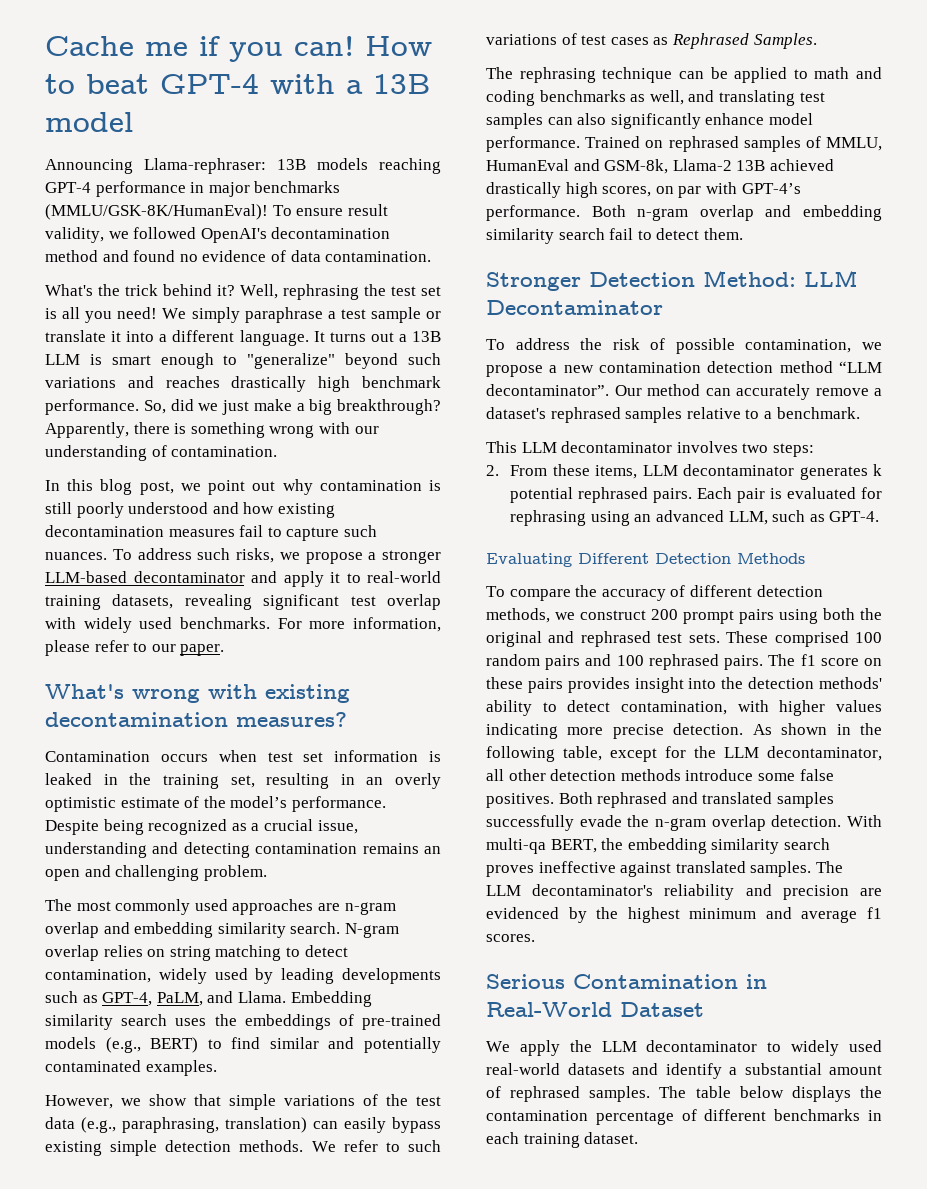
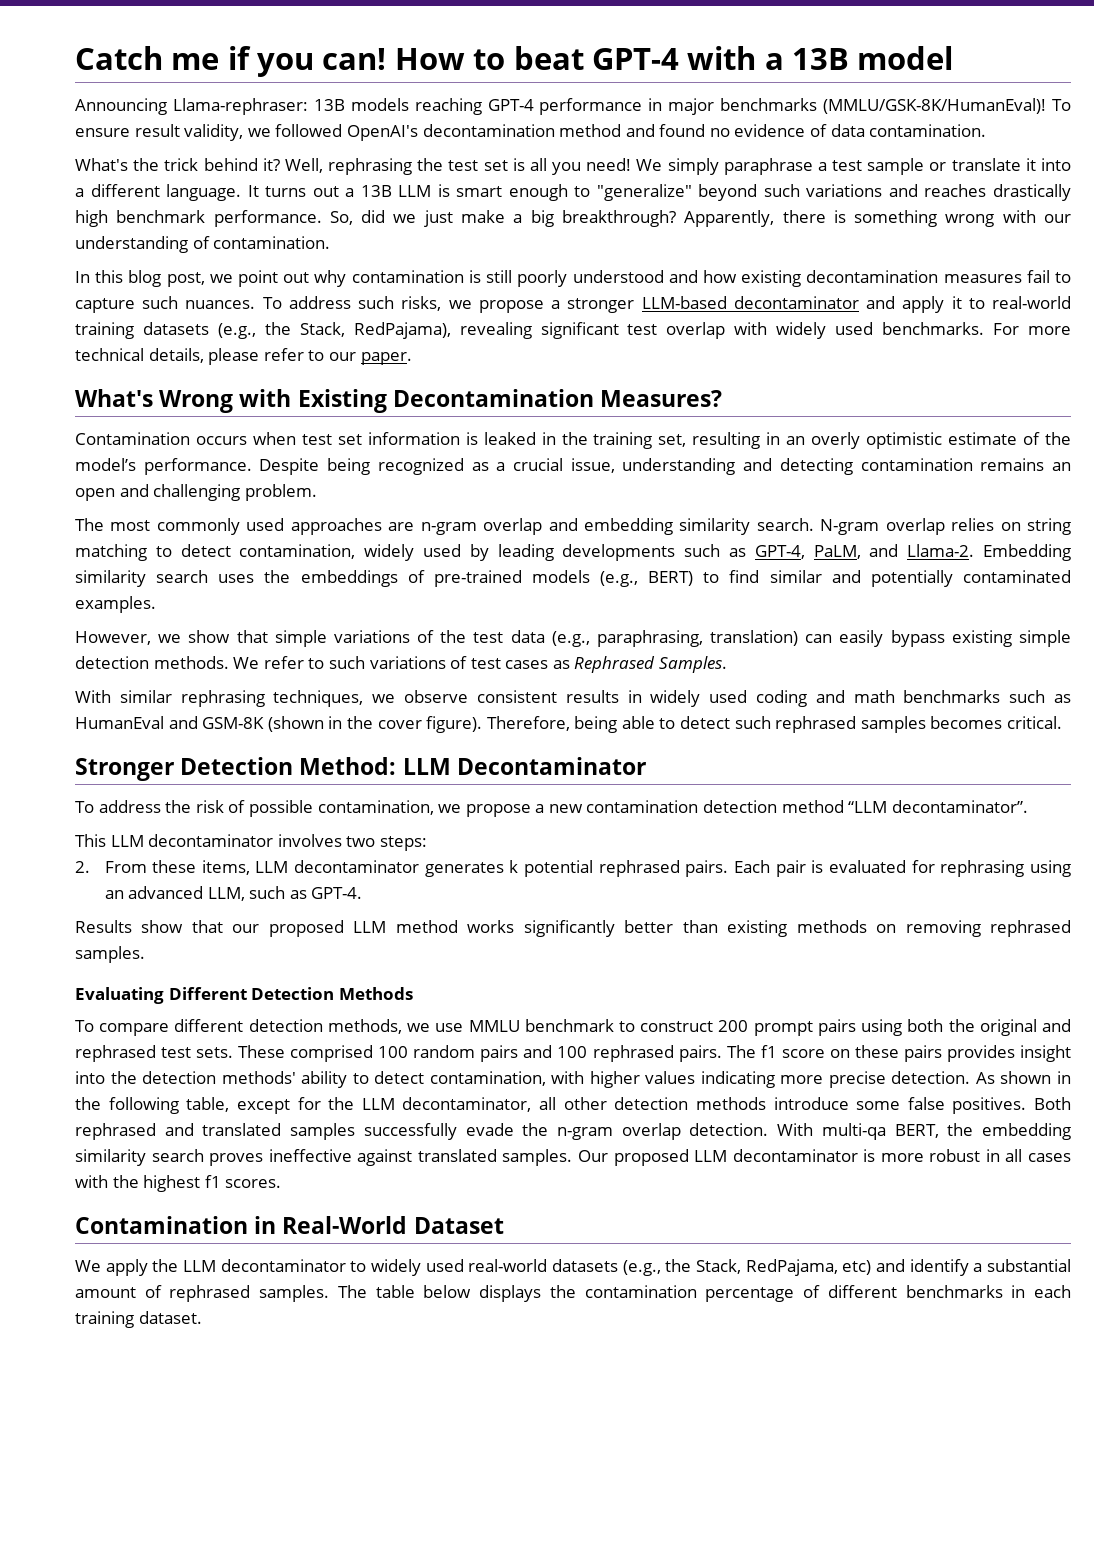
[45,36,134,56] Cache -> [75,46,163,70] Catch
[112,594,174,609] datasets, -> [142,322,451,339] datasets (e.g., the Stack, RedPajama),
[353,617,441,632] information, -> [75,348,204,363] technical details,
[132,684,350,703] [45,712,347,727] wrong with existing decontamination measures? -> [159,389,723,413] Wrong with Existing Decontamination Measures?
[237,991,286,1003] Llama. -> [907,544,975,557] Llama-2.
[486,67,882,83] [486,90,825,106] [486,113,813,129] [486,136,882,152] [486,159,834,174] [486,182,801,198] [486,205,882,221] [486,228,743,244] The rephrasing technique can be applied to math and coding benchmarks as well, and translating test samples can also significantly enhance model performance. Trained on rephrased samples of MMLU, HumanEval and GSM-8k, Llama-2 13B achieved drastically high scores, on par with GPT-4’s performance. Both n-gram overlap and embedding similarity search fail to detect them. -> [75,690,1071,707] [75,716,1063,733] With similar rephrasing techniques, we observe consistent results in widely used coding and math benchmarks such as HumanEval and GSM-8K (shown in the cover figure). Therefore, being able to detect such rephrased samples becomes critical.
[614,384,882,400] [486,407,860,423] Our method can accurately remove a dataset's rephrased samples relative to a benchmark. -> (1028, 806) none
(880, 516) none -> [75,920,1071,937] [75,946,145,963] // Results show that our proposed LLM method works significantly better than existing methods on removing rephrased samples.
[575,585,686,601] the accuracy of -> (170, 1029) none
(575, 616) none -> [435,1019,635,1032] use MMLU benchmark to
[815,861,843,873] [486,884,882,900] [486,907,858,923] The LLM decontaminator's reliability and precision are evidenced by the highest minimum and average -> [577,1149,1071,1166] [75,1175,201,1192] Our proposed LLM decontaminator is more robust in all cases with the highest
[486,974,565,989] Serious -> (282, 1183) none
(625, 1069) none -> [622,1259,872,1276] (e.g., the Stack, RedPajama, etc)

